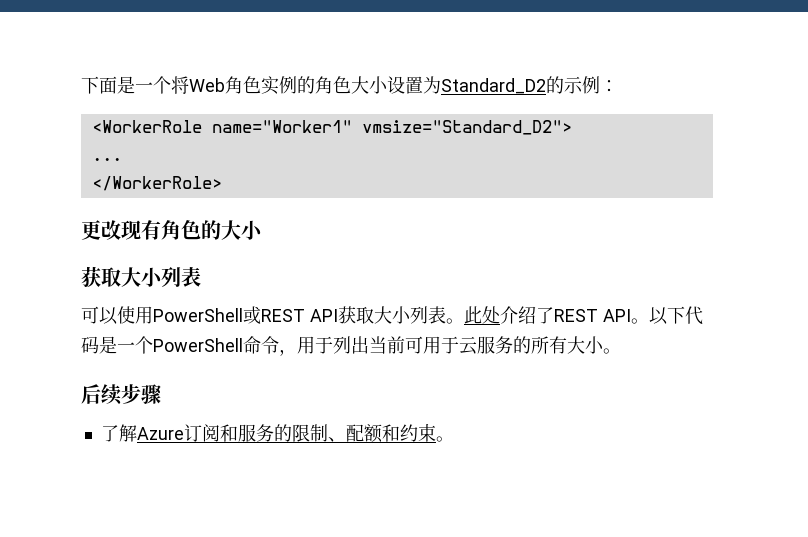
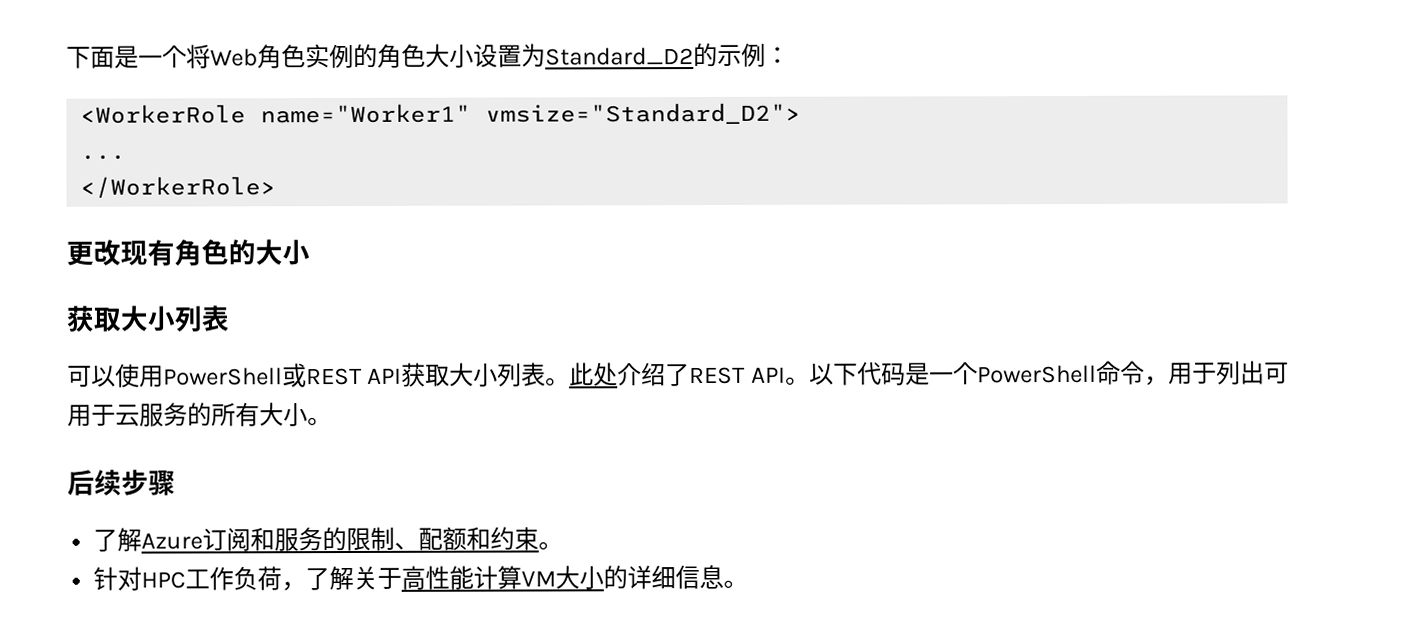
[369,336,405,354] 当前 -> (1265, 372) none
(454, 439) none -> [93,564,749,592] // 针对HPC工作负荷，了解关于高性能计算VM大小的详细信息。

